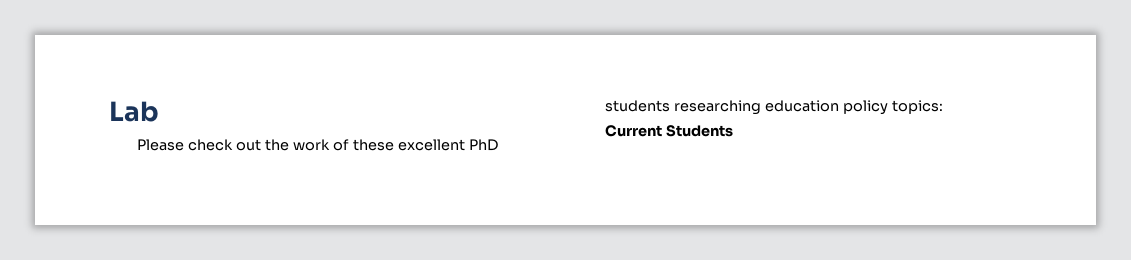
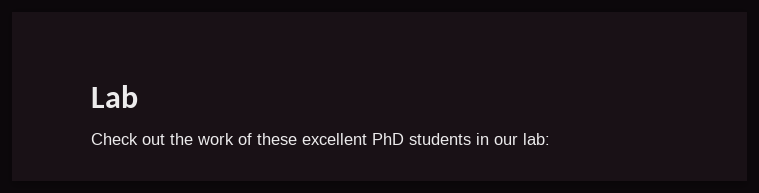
[137,139,234,151] Please check -> [91,133,138,145] Check
[673,100,943,115] [605,125,733,137] researching education policy topics: // Current Students -> [476,133,550,145] in our lab:

